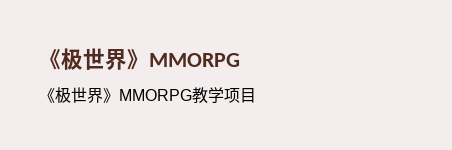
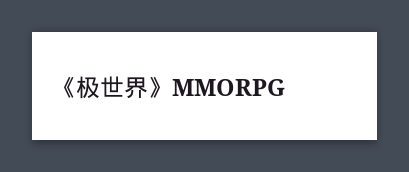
[39,48,240,70] [39,87,256,104] 《极世界》MMORPG // 《极世界》MMORPG教学项目 -> [52,76,285,99] 《极世界》MMORPG

